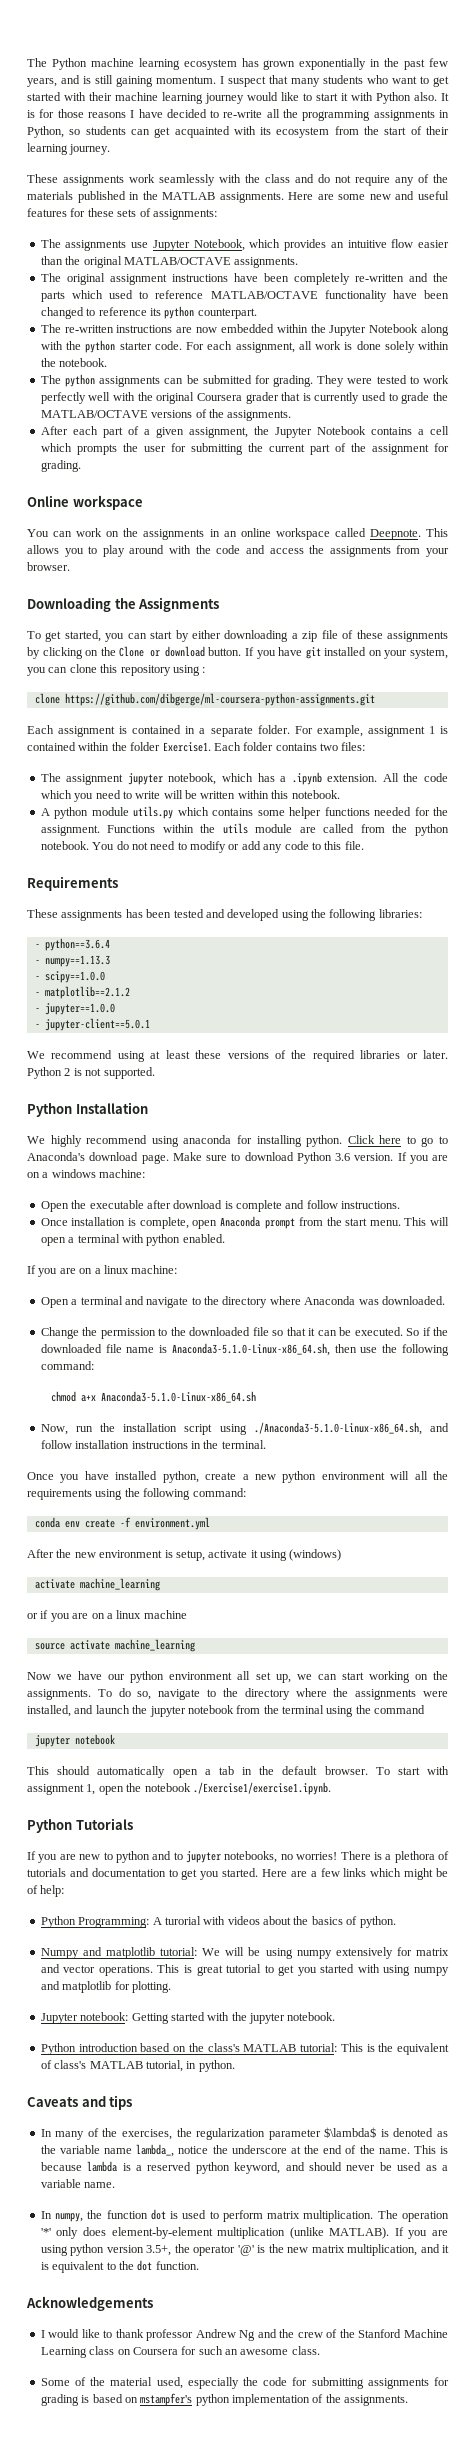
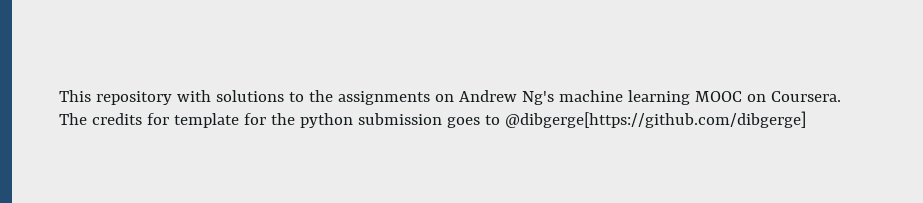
[27,58,449,70] [27,75,449,87] [27,92,449,104] [27,109,450,121] [27,126,450,138] [27,143,111,155] [27,174,448,186] [27,191,450,203] [27,208,217,220] [40,239,450,251] [40,256,299,268] [40,273,448,285] [40,290,449,302] [40,306,257,319] [40,324,449,336] [40,340,449,353] [40,358,108,367] [40,374,449,387] [40,392,448,404] [40,409,292,421] [40,426,449,438] [40,443,449,455] [40,460,81,472] [27,495,143,510] [27,528,448,540] [27,545,450,557] [27,562,70,571] [27,597,220,612] [27,630,449,642] [27,646,448,659] [27,664,206,676] [34,693,375,706] [27,725,448,737] [27,742,366,752] [40,772,448,785] [40,790,340,802] [40,806,449,819] [40,823,449,836] [40,841,364,853] [27,876,118,891] [27,909,422,921] [34,938,110,951] [34,955,110,967] [34,971,105,983] [34,986,130,999] [34,1003,115,1015] [34,1018,150,1031] [27,1050,449,1062] [27,1067,155,1079] [27,1102,148,1117] [27,1135,448,1147] [27,1152,448,1164] [27,1169,146,1178] [40,1200,401,1212] [40,1216,450,1229] [40,1234,225,1246] [27,1265,178,1277] [40,1296,445,1308] [40,1327,449,1339] [40,1343,449,1356] [40,1361,94,1370] [51,1391,257,1403] [40,1422,449,1435] [40,1440,266,1449] [27,1471,448,1483] [27,1488,246,1500] [34,1517,210,1530] [27,1549,342,1561] [34,1578,160,1591] [27,1610,187,1622] [34,1639,195,1652] [27,1671,448,1683] [27,1688,448,1700] [27,1705,426,1717] [34,1734,115,1747] [27,1766,449,1778] [27,1782,331,1795] [27,1818,133,1833] [27,1851,449,1863] [27,1868,448,1880] [27,1885,65,1897] [40,1916,396,1928] [40,1947,450,1959] [40,1964,450,1976] [40,1981,171,1993] [40,2012,336,2024] [40,2043,449,2055] [40,2060,235,2072] [27,2095,133,2110] [40,2127,448,2140] [40,2144,448,2157] [40,2161,448,2174] [40,2179,116,2188] [40,2209,449,2222] [40,2227,448,2239] [40,2244,449,2256] [40,2260,199,2273] [26,2296,153,2311] [40,2329,449,2341] [40,2346,320,2358] [40,2377,449,2389] [40,2393,409,2406] The Python machine learning ecosystem has grown exponentially in the past few years, and is still gaining momentum. I suspect that many students who want to get started with their machine learning journey would like to start it with Python also. It is for those reasons I have decided to re-write all the programming assignments in Python, so students can get acquainted with its ecosystem from the start of their learning journey. // These assignments work seamlessly with the class and do not require any of the materials published in the MATLAB assignments. Here are some new and useful features for these sets of assignments: // The assignments use Jupyter Notebook, which provides an intuitive flow easier than the original MATLAB/OCTAVE assignments. // The original assignment instructions have been completely re-written and the parts which used to reference MATLAB/OCTAVE functionality have been changed to reference its python counterpart. // The re-written instructions are now embedded within the Jupyter Notebook along with the python starter code. For each assignment, all work is done solely within the notebook. // The python assignments can be submitted for grading. They were tested to work perfectly well with the original Coursera grader that is currently used to grade the MATLAB/OCTAVE versions of the assignments. // After each part of a given assignment, the Jupyter Notebook contains a cell which prompts the user for submitting the current part of the assignment for grading. // Online workspace // You can work on the assignments in an online workspace called Deepnote. This allows you to play around with the code and access the assignments from your browser. // Downloading the Assignments // To get started, you can start by either downloading a zip file of these assignments by clicking on the Clone or download button. If you have git installed on your system, you can clone this repository using : // clone https://github.com/dibgerge/ml-coursera-python-assignments.git // Each assignment is contained in a separate folder. For example, assignment 1 is contained within the folder Exercise1. Each folder contains two files: // The assignment jupyter notebook, which has a .ipynb extension. All the code which you need to write will be written within this notebook. // A python module utils.py which contains some helper functions needed for the assignment. Functions within the utils module are called from the python notebook. You do not need to modify or add any code to this file. // Requirements // These assignments has been tested and developed using the following libraries: // - python==3.6.4 // - numpy==1.13.3 // - scipy==1.0.0 // - matplotlib==2.1.2 // - jupyter==1.0.0 // - jupyter-client==5.0.1 // We recommend using at least these versions of the required libraries or later. Python 2 is not supported. // Python Installation // We highly recommend using anaconda for installing python. Click here to go to Anaconda's download page. Make sure to download Python 3.6 version. If you are on a windows machine: // Open the executable after download is complete and follow instructions. // Once installation is complete, open Anaconda prompt from the start menu. This will open a terminal with python enabled. // If you are on a linux machine: // Open a terminal and navigate to the directory where Anaconda was downloaded. // Change the permission to the downloaded file so that it can be executed. So if the downloaded file name is Anaconda3-5.1.0-Linux-x86_64.sh, then use the following command: // chmod a+x Anaconda3-5.1.0-Linux-x86_64.sh // Now, run the installation script using ./Anaconda3-5.1.0-Linux-x86_64.sh, and follow installation instructions in the terminal. // Once you have installed python, create a new python environment will all the requirements using the following command: // conda env create -f environment.yml // After the new environment is setup, activate it using (windows) // activate machine_learning // or if you are on a linux machine // source activate machine_learning // Now we have our python environment all set up, we can start working on the assignments. To do so, navigate to the directory where the assignments were installed, and launch the jupyter notebook from the terminal using the command // jupyter notebook // This should automatically open a tab in the default browser. To start with assignment 1, open the notebook ./Exercise1/exercise1.ipynb. // Python Tutorials // If you are new to python and to jupyter notebooks, no worries! There is a plethora of tutorials and documentation to get you started. Here are a few links which might be of help: // Python Programming: A turorial with videos about the basics of python. // Numpy and matplotlib tutorial: We will be using numpy extensively for matrix and vector operations. This is great tutorial to get you started with using numpy and matplotlib for plotting. // Jupyter notebook: Getting started with the jupyter notebook. // Python introduction based on the class's MATLAB tutorial: This is the equivalent of class's MATLAB tutorial, in python. // Caveats and tips // In many of the exercises, the regularization parameter $\lambda$ is denoted as the variable name lambda_, notice the underscore at the end of the name. This is because lambda is a reserved python keyword, and should never be used as a variable name. // In numpy, the function dot is used to perform matrix multiplication. The operation '*' only does element-by-element multiplication (unlike MATLAB). If you are using python version 3.5+, the operator '@' is the new matrix multiplication, and it is equivalent to the dot function. // Acknowledgements // I would like to thank professor Andrew Ng and the crew of the Stanford Machine Learning class on Coursera for such an awesome class. // Some of the material used, especially the code for submitting assignments for grading is based on mstampfer's python implementation of the assignments. -> [59,90,841,105] [59,111,806,128] This repository with solutions to the assignments on Andrew Ng's machine learning MOOC on Coursera. The credits for template for the python submission goes to @dibgerge[https://github.com/dibgerge]

